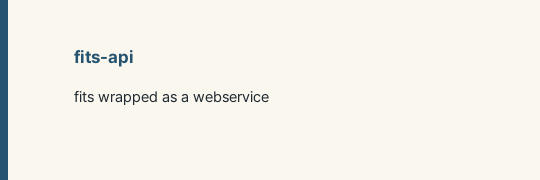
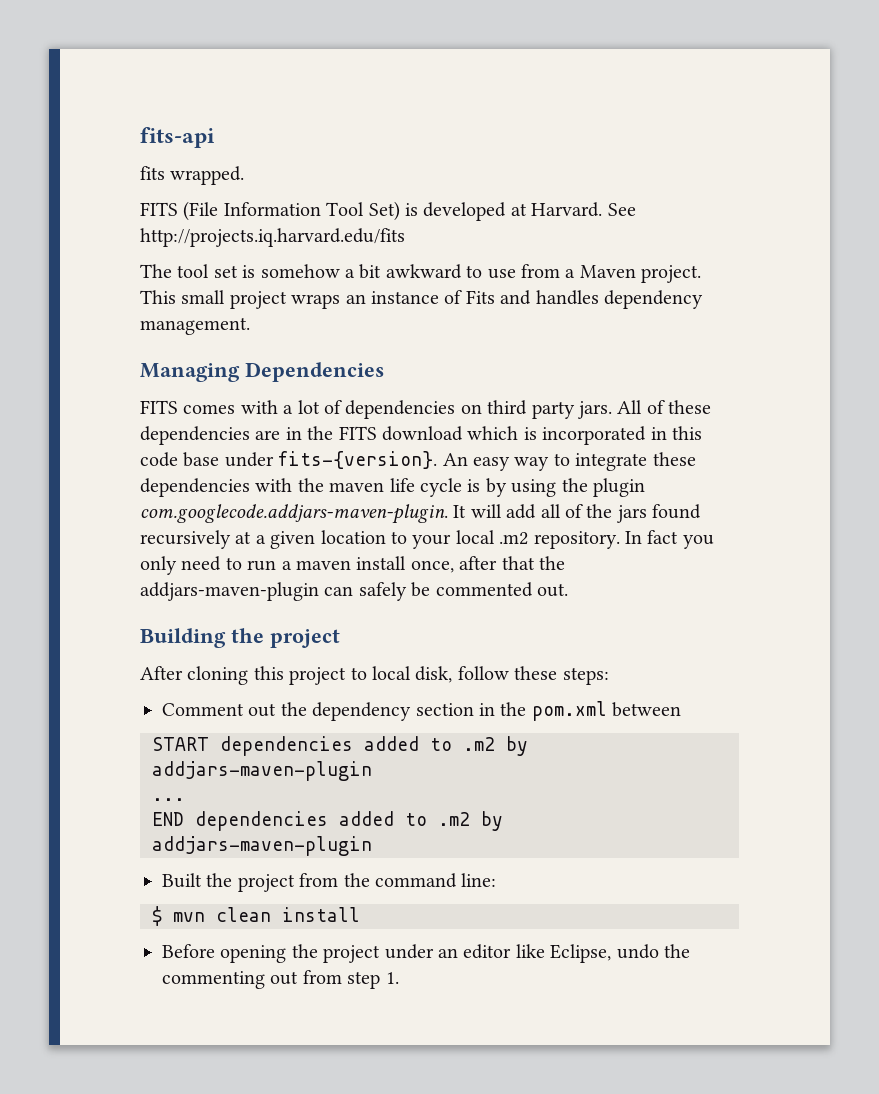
[98,91,270,105] wrapped as a webservice -> [170,166,245,185] [140,201,636,221] [140,228,405,247] [140,264,702,283] [140,290,703,309] [140,317,250,335] [140,362,384,382] [140,400,712,419] [140,426,702,445] [140,451,696,471] [140,478,645,497] [140,504,702,524] [140,530,714,549] [140,556,565,575] [140,582,568,601] [140,628,340,648] [140,666,609,685] [162,701,682,721] [152,736,528,756] [152,761,372,781] [152,798,185,801] [152,811,503,831] [152,836,372,856] [162,873,497,892] [152,906,360,926] [162,944,690,963] [162,970,399,989] wrapped. // FITS (File Information Tool Set) is developed at Harvard. See http://projects.iq.harvard.edu/fits // The tool set is somehow a bit awkward to use from a Maven project. This small project wraps an instance of Fits and handles dependency management. // Managing Dependencies // FITS comes with a lot of dependencies on third party jars. All of these dependencies are in the FITS download which is incorporated in this code base under fits-{version}. An easy way to integrate these dependencies with the maven life cycle is by using the plugin com.googlecode.addjars-maven-plugin. It will add all of the jars found recursively at a given location to your local .m2 repository. In fact you only need to run a maven install once, after that the addjars-maven-plugin can safely be commented out. // Building the project // After cloning this project to local disk, follow these steps: // Comment out the dependency section in the pom.xml between // START dependencies added to .m2 by addjars-maven-plugin // ... // END dependencies added to .m2 by addjars-maven-plugin // Built the project from the command line: // $ mvn clean install // Before opening the project under an editor like Eclipse, undo the commenting out from step 1.

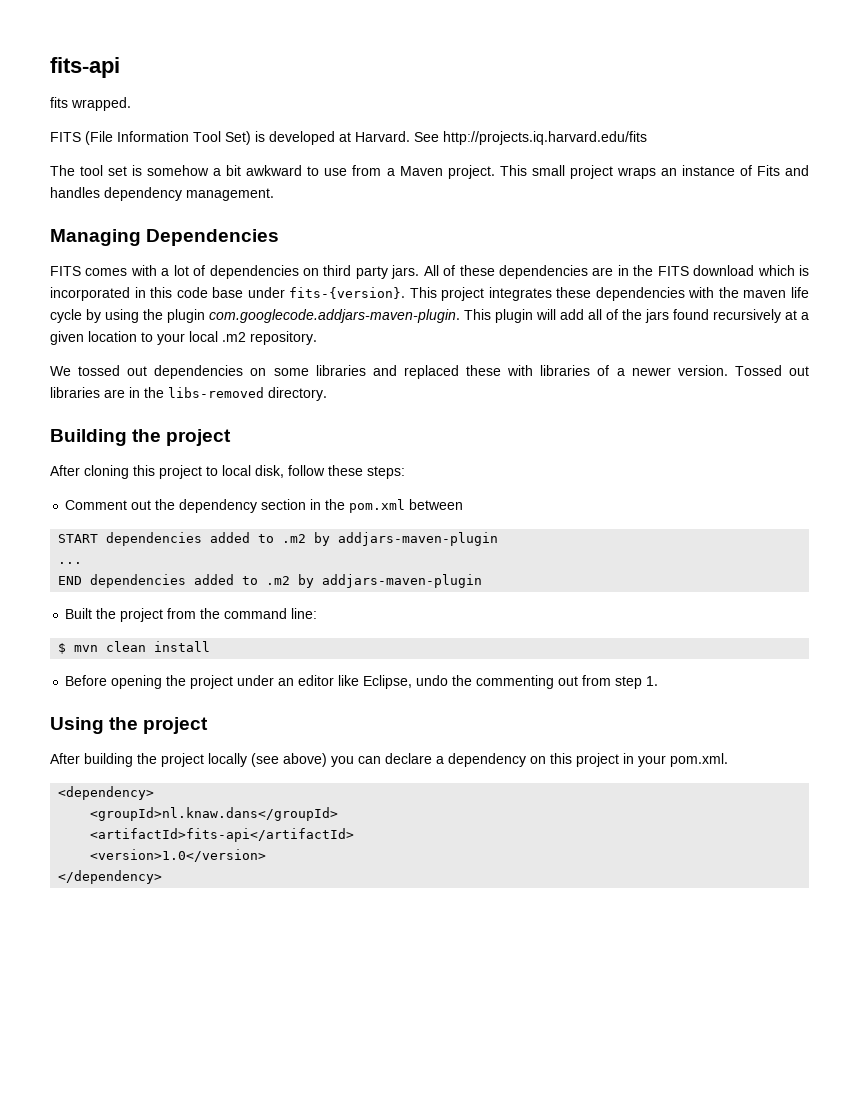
[442,453,648,471] An easy way to integrate -> [409,287,552,301] This project integrates
[467,479,481,492] is -> (82, 316) none
[453,505,467,518] It -> [464,309,533,323] This plugin
[624,530,714,549] [140,556,565,575] [140,582,568,601] In fact you only need to run a maven install once, after that the addjars-maven-plugin can safely be commented out. -> [50,365,810,379] [50,387,327,401] // We tossed out dependencies on some libraries and replaced these with libraries of a newer version. Tossed out libraries are in the libs-removed directory.
(399, 978) none -> [50,717,209,734] [50,753,728,767] [58,786,155,800] [90,807,339,821] [90,828,355,842] [90,849,267,862] [58,870,163,884] // Using the project // After building the project locally (see above) you can declare a dependency on this project in your pom.xml. // <dependency> // <groupId>nl.knaw.dans</groupId> // <artifactId>fits-api</artifactId> // <version>1.0</version> // </dependency>

